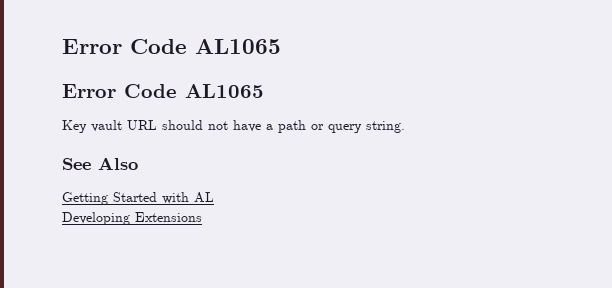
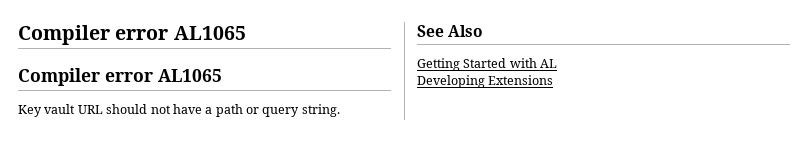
[62,39,281,54] [62,84,177,98] Error Code AL1065 // Error Code -> [18,25,246,45] [18,68,153,86] Compiler error AL1065 // Compiler error

